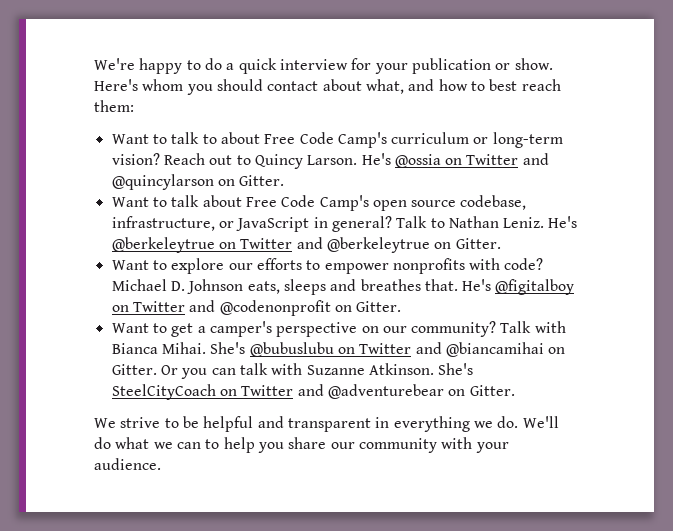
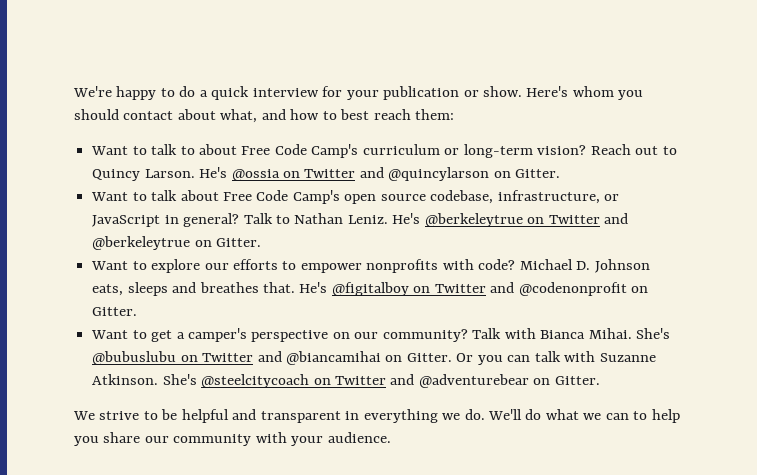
[111,384,216,400] SteelCityCoach -> [201,374,310,388] @steelcitycoach

